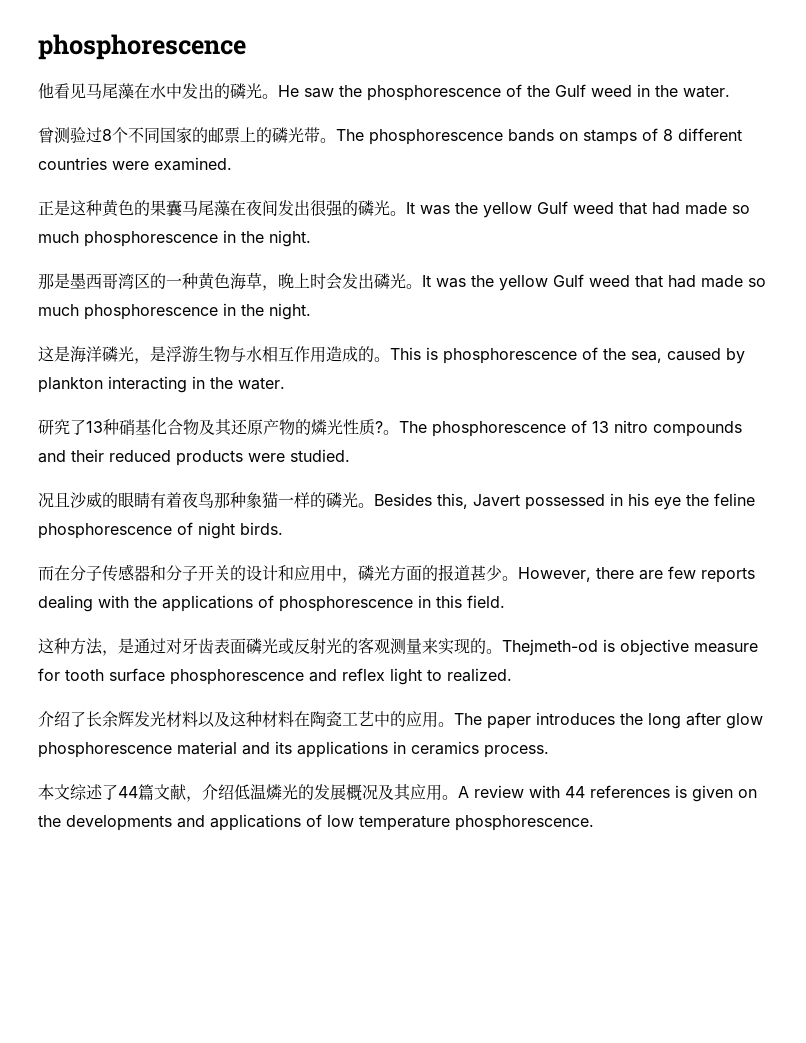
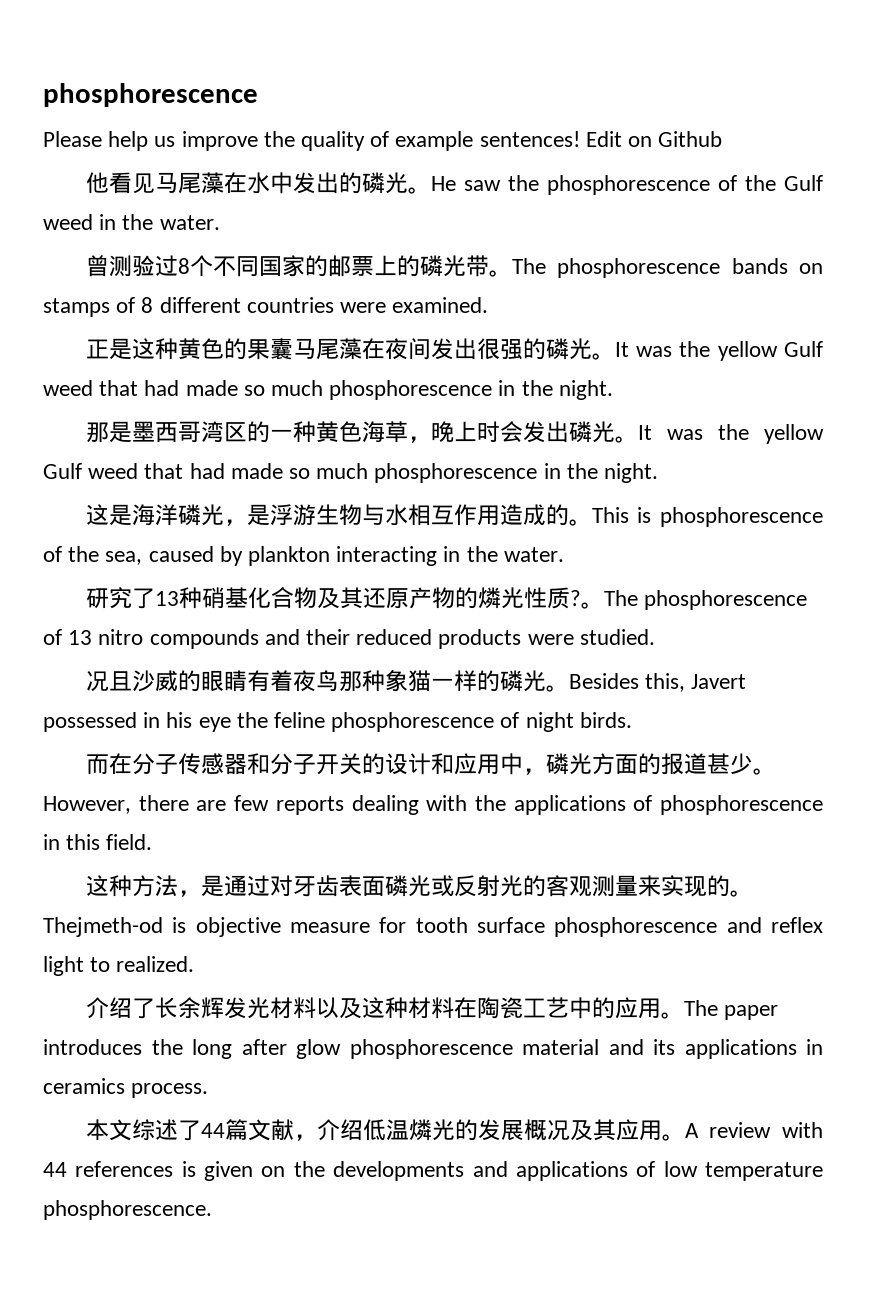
[38,34,246,60] phosphorescence -> [43,83,258,107] [43,131,723,151] phosphorescence // Please help us improve the quality of example sentences! Edit on Github

